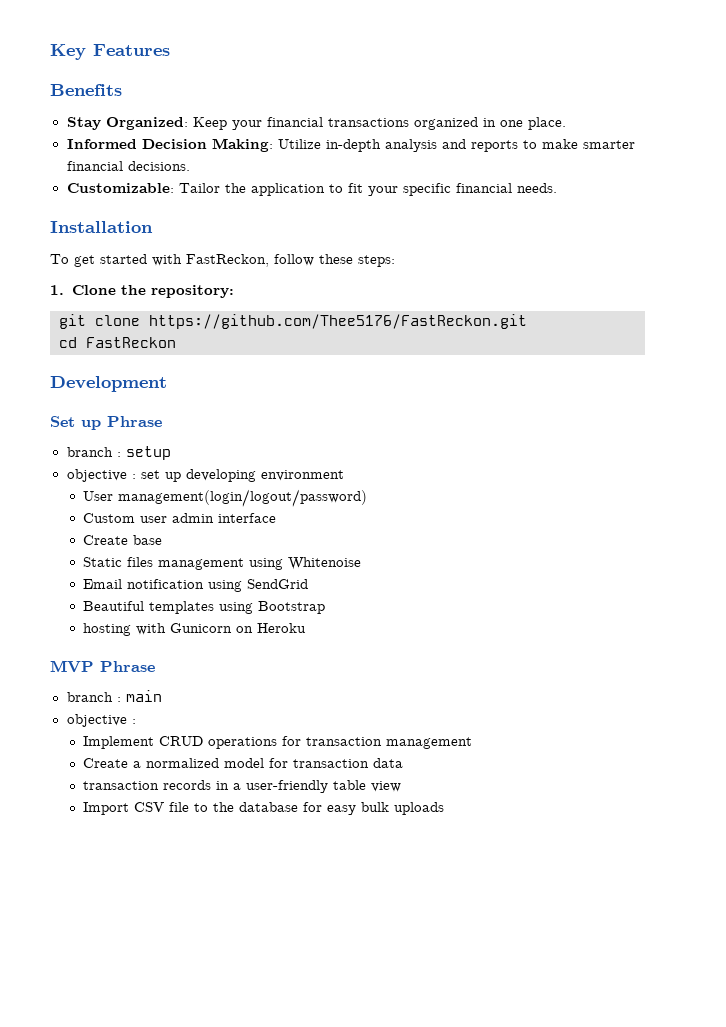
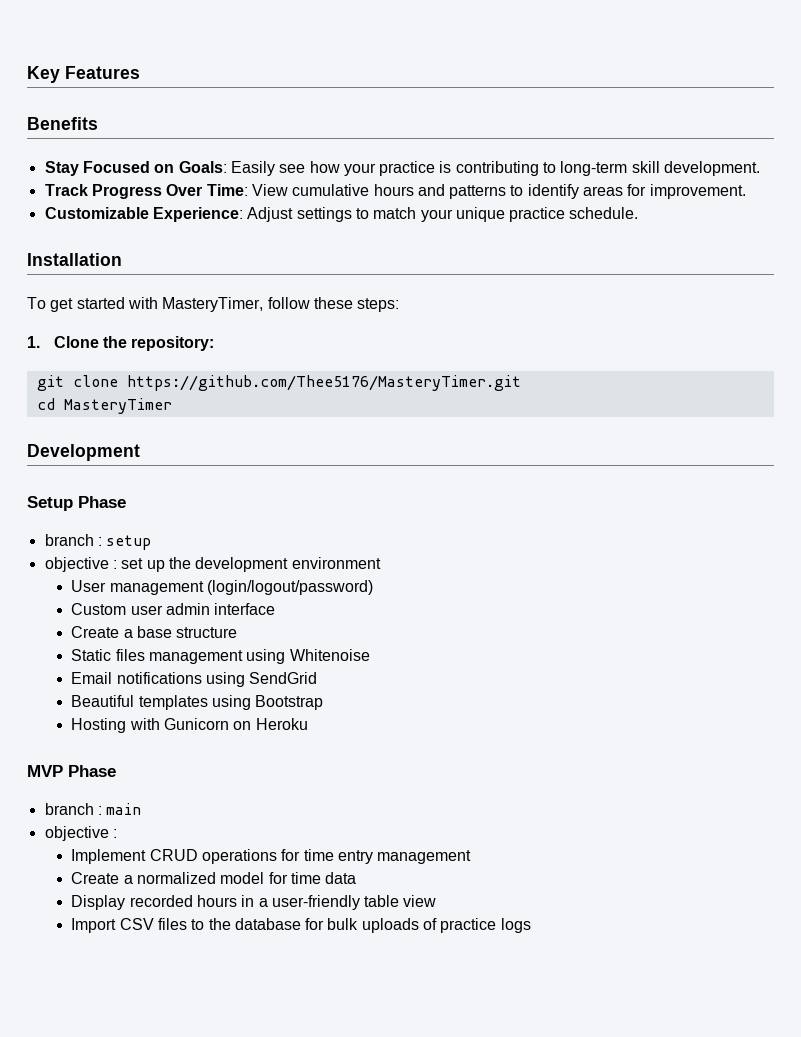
[105,117,566,130] [66,138,635,152] [66,161,190,171] [66,183,557,196] Organized: Keep your financial transactions organized in one place. // Informed Decision Making: Utilize in-depth analysis and reports to make smarter financial decisions. // Customizable: Tailor the application to fit your specific financial needs. -> [82,161,761,176] [44,184,746,199] [44,207,639,222] Focused on Goals: Easily see how your practice is contributing to long-term skill development. // Track Progress Over Time: View cumulative hours and patterns to identify areas for improvement. // Customizable Experience: Adjust settings to match your unique practice schedule.
[186,254,269,267] FastReckon, -> [162,297,264,312] MasteryTimer,
[149,314,527,329] https://github.com/Thee5176/FastReckon.git -> [126,375,521,391] https://github.com/Thee5176/MasteryTimer.git
[86,337,176,348] FastReckon -> [63,398,172,414] MasteryTimer
[50,416,162,430] Set up Phrase -> [27,496,126,511] Setup Phase
[185,469,256,482] developing -> [168,557,289,572] the development
[118,489,368,507] management(login/logout/password) -> [109,580,373,595] management (login/logout/password)
(129, 540) none -> [123,629,133,638] a
(163, 540) none -> [176,627,238,638] structure
[127,579,205,589] notification -> [116,672,202,684] notifications
[83,623,132,636] hosting -> [71,718,127,733] Hosting
[100,661,155,672] Phrase -> [68,765,116,777] Phase
[306,737,383,746] transaction -> [303,849,373,864] time entry
[293,759,370,768] transaction -> [290,872,321,884] time
[83,780,212,790] transaction records -> [71,895,237,910] Display recorded hours
[169,802,190,812] file -> [157,918,187,930] files
[327,805,357,815] easy -> (325, 924) none
(445, 808) none -> [423,918,531,933] of practice logs

